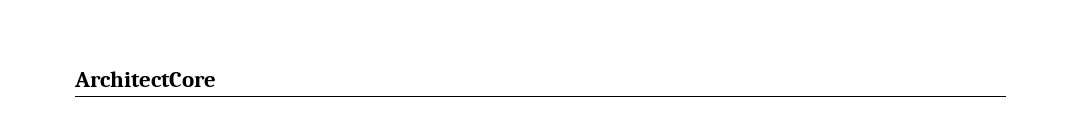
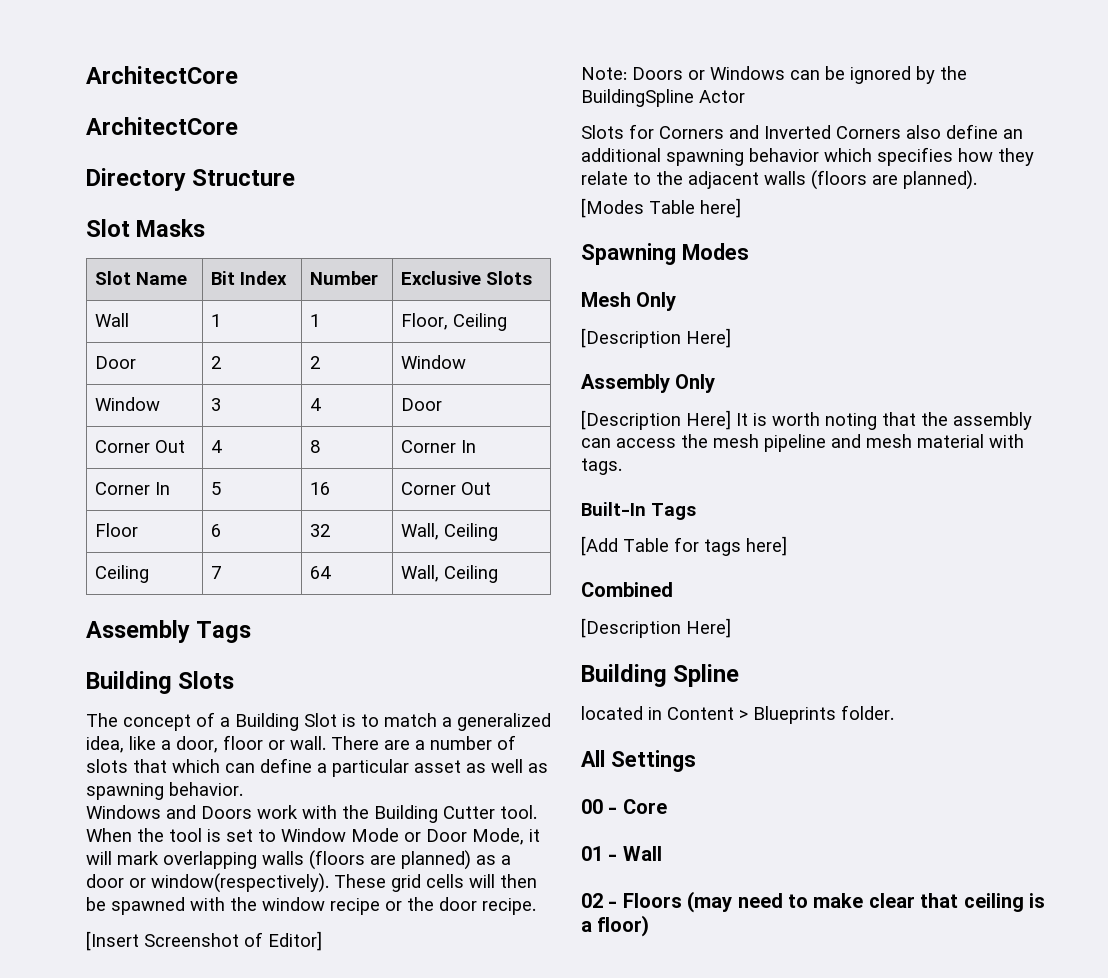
[74,71,216,87] ArchitectCore -> [86,66,238,84] [86,117,238,135] [86,168,296,191] [86,219,206,237] [94,271,187,285] [210,271,287,285] [309,271,378,285] [400,271,532,285] [94,313,129,327] [210,314,221,327] [309,314,320,327] [400,313,507,331] [94,356,136,369] [210,356,221,369] [309,356,320,369] [400,355,466,369] [94,397,160,411] [210,398,221,411] [309,398,321,411] [400,398,442,411] [94,440,185,453] [210,440,222,453] [309,440,320,453] [400,440,476,453] [94,482,170,495] [210,482,221,495] [309,482,330,495] [400,482,491,495] [94,523,138,537] [210,524,221,537] [309,524,330,537] [400,523,498,541] [94,565,149,583] [210,566,221,579] [309,566,331,579] [400,565,498,583] [86,620,252,643] [86,671,235,694] [86,712,551,731] [86,735,516,753] [86,758,548,777] [86,782,243,800] [86,805,537,823] [86,828,540,845] [86,850,511,870] [86,873,537,893] [86,897,536,915] [86,931,322,951] [581,66,967,84] [581,89,745,107] [581,124,1023,139] [581,147,1034,166] [581,170,977,190] [581,198,741,218] [581,243,749,265] [581,292,677,311] [581,328,731,348] [581,374,716,393] [581,410,1032,430] [581,434,1024,452] [581,458,622,475] [581,502,696,520] [581,536,787,556] [581,582,673,597] [581,618,731,638] [581,664,740,687] [581,705,894,724] [581,750,696,772] [581,799,667,814] [581,846,662,861] [581,891,1045,913] [581,915,650,937] ArchitectCore // ArchitectCore // Directory Structure // Slot Masks // Slot Name | Bit Index | Number | Exclusive Slots // Wall | 1 | 1 | Floor, Ceiling // Door | 2 | 2 | Window // Window | 3 | 4 | Door // Corner Out | 4 | 8 | Corner In // Corner In | 5 | 16 | Corner Out // Floor | 6 | 32 | Wall, Ceiling // Ceiling | 7 | 64 | Wall, Ceiling // Assembly Tags // Building Slots // The concept of a Building Slot is to match a generalized idea, like a door, floor or wall. There are a number of slots that which can define a particular asset as well as spawning behavior. // Windows and Doors work with the Building Cutter tool. When the tool is set to Window Mode or Door Mode, it will mark overlapping walls (floors are planned) as a door or window(respectively). These grid cells will then be spawned with the window recipe or the door recipe. // [Insert Screenshot of Editor] // Note: Doors or Windows can be ignored by the BuildingSpline Actor // Slots for Corners and Inverted Corners also define an additional spawning behavior which specifies how they relate to the adjacent walls (floors are planned). // [Modes Table here] // Spawning Modes // Mesh Only // [Description Here] // Assembly Only // [Description Here] It is worth noting that the assembly can access the mesh pipeline and mesh material with tags. // Built-In Tags // [Add Table for tags here] // Combined // [Description Here] // Building Spline // located in Content > Blueprints folder. // All Settings // 00 - Core // 01 - Wall // 02 - Floors (may need to make clear that ceiling is a floor)

